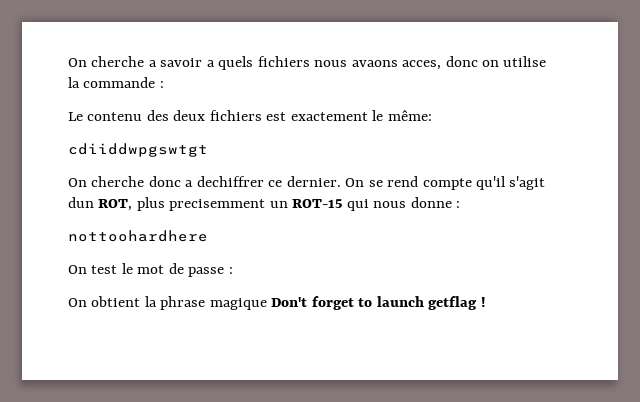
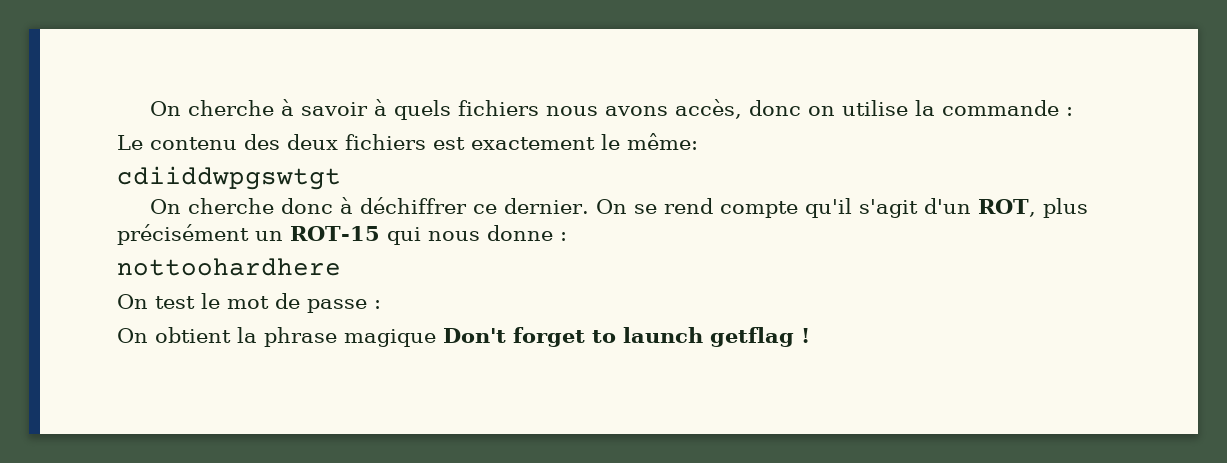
[68,56,215,67] On cherche a savoir a -> [149,99,387,116] On cherche à savoir à
[351,60,442,70] avaons acces, -> [604,99,742,119] avons accès,
[185,176,264,187] a dechiffrer -> [339,197,467,214] à déchiffrer
[68,197,94,208] dun -> [923,198,971,214] d'un
[169,199,266,211] precisemment -> [117,224,249,245] précisément

